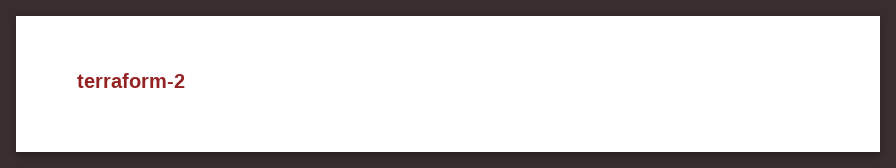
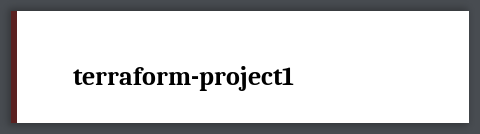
[77,73,185,88] terraform-2 -> [73,66,294,91] terraform-project1

